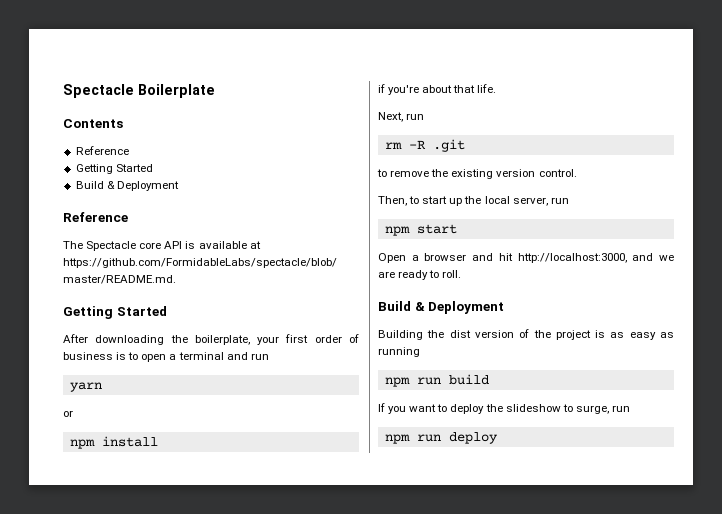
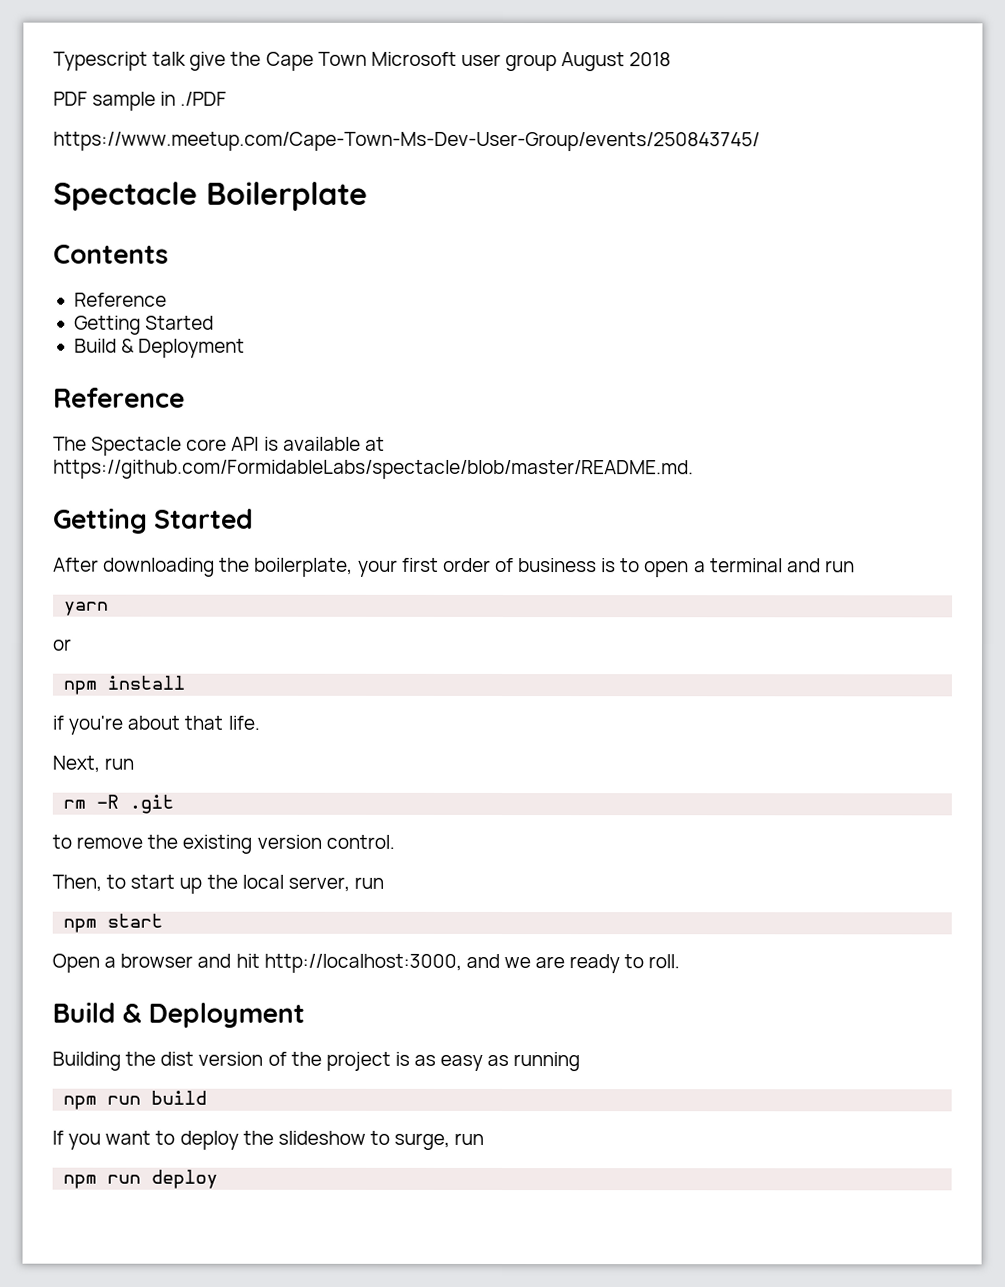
(63, 91) none -> [53,51,672,72] [53,91,228,111] [53,131,760,152] Typescript talk give the Cape Town Microsoft user group August 2018 // PDF sample in ./PDF // https://www.meetup.com/Cape-Town-Ms-Dev-User-Group/events/250843745/ //

